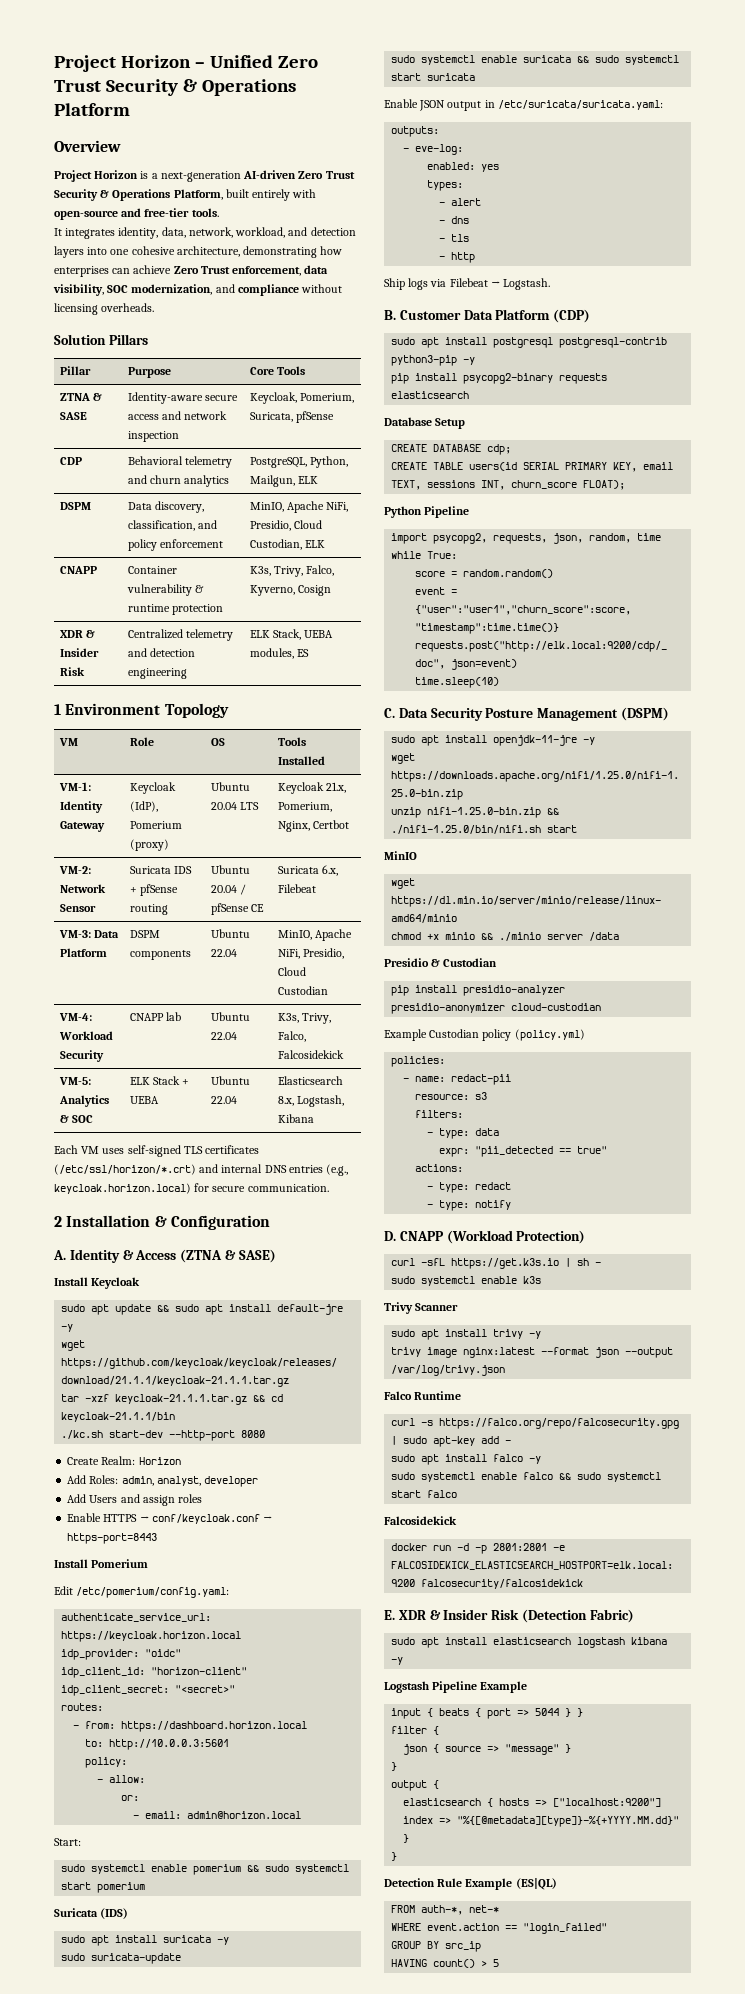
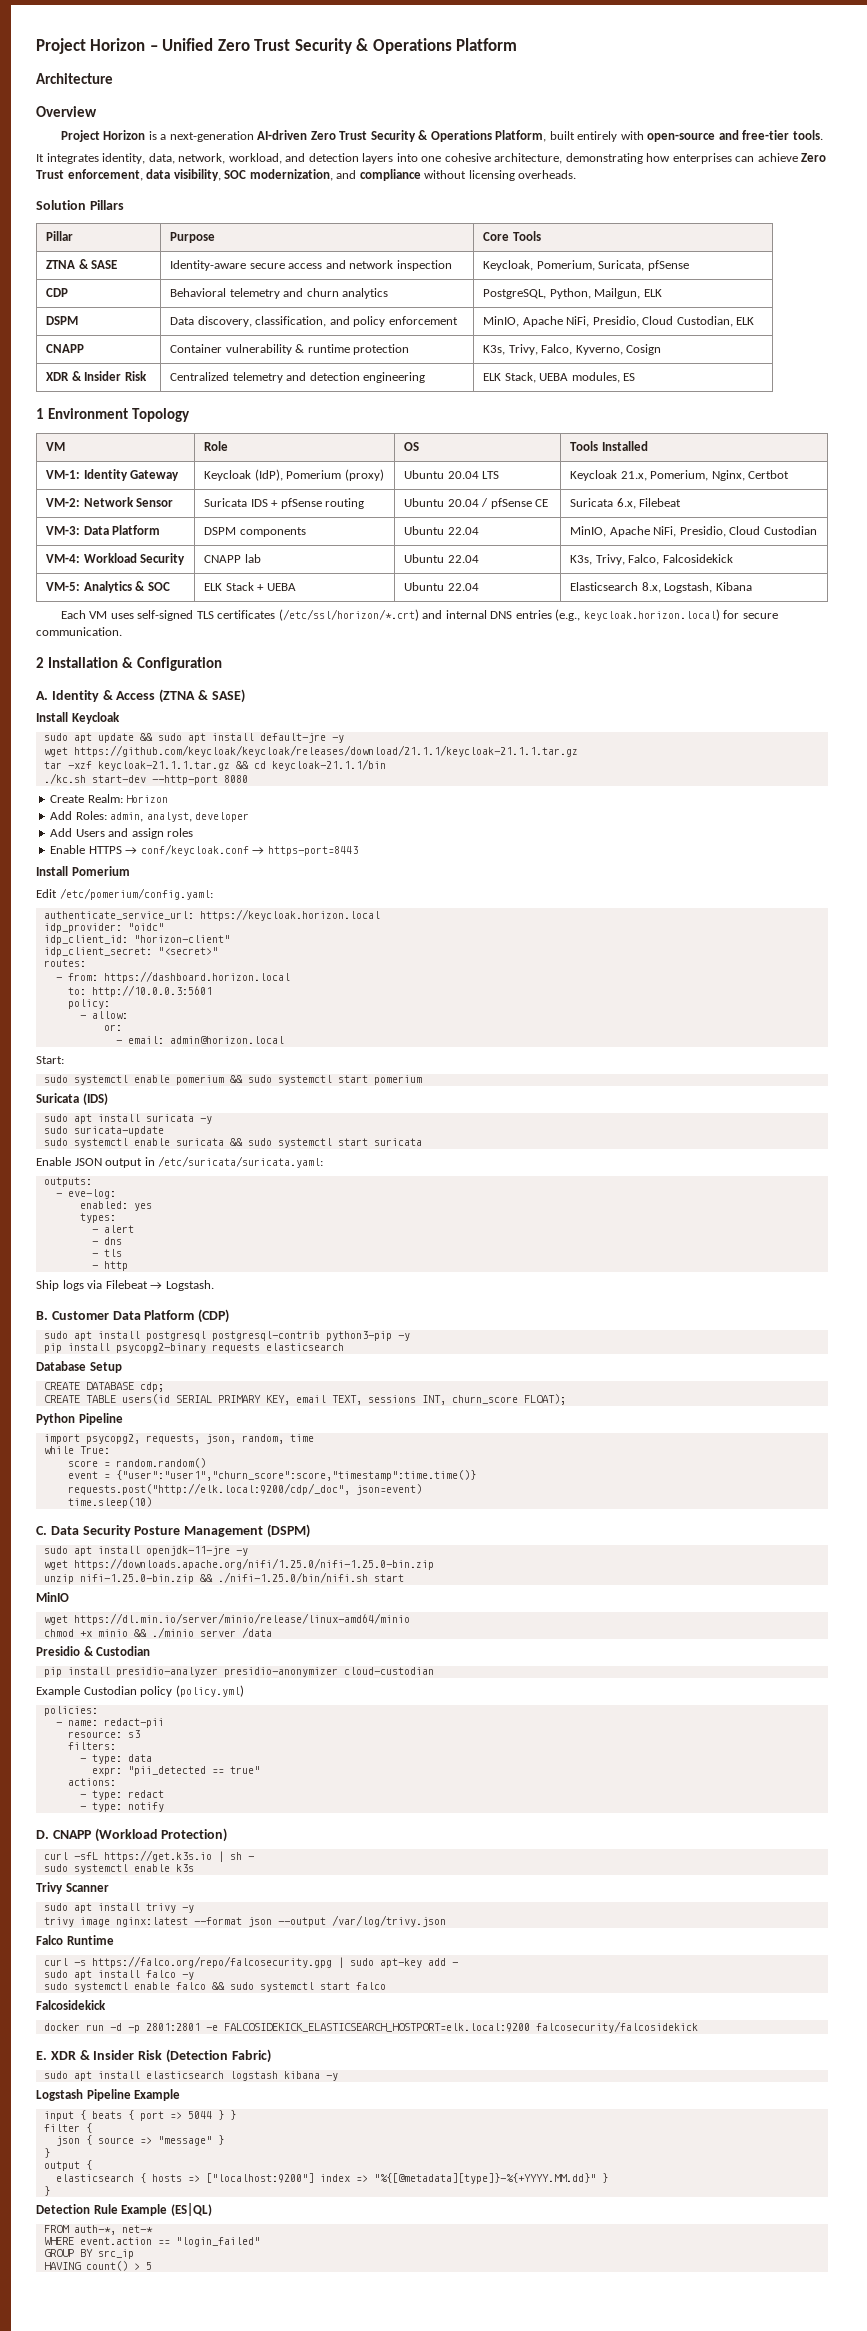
(130, 109) none -> [36,73,113,84] // Architecture

